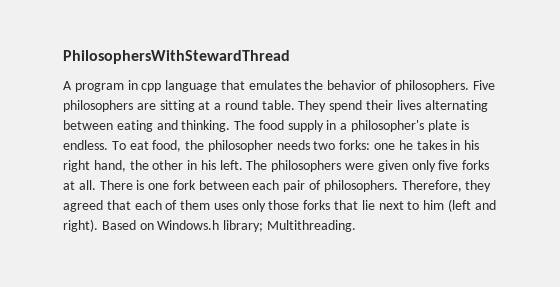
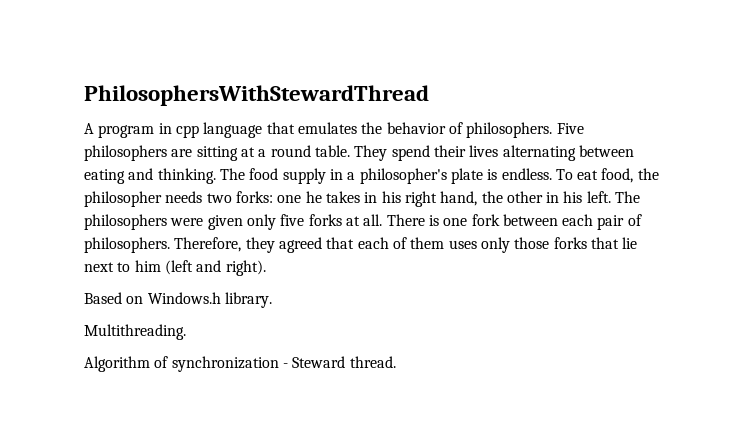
(98, 225) none -> (266, 268) //
[223,220,264,232] library; -> [224,292,272,308] library. //
(356, 226) none -> [84,356,396,372] // Algorithm of synchronization - Steward thread.

